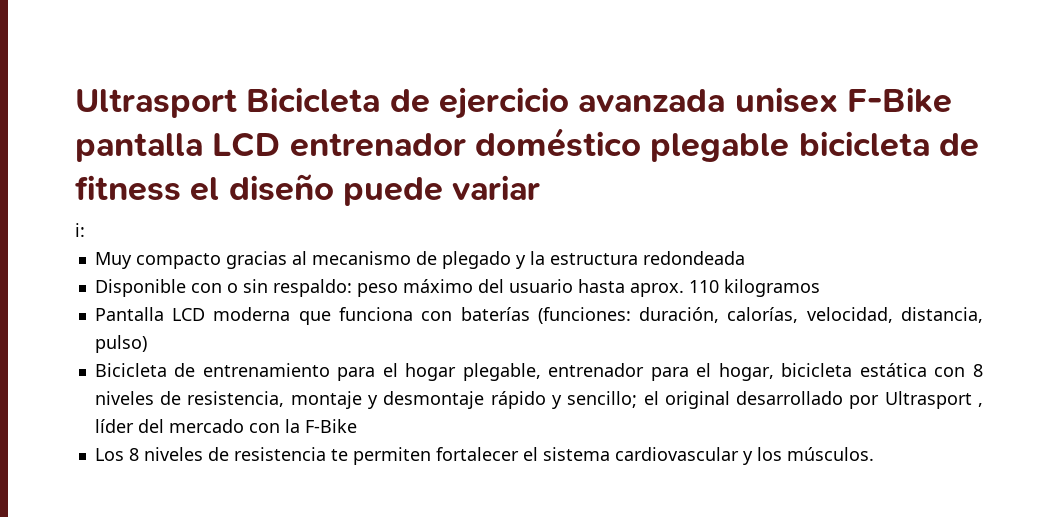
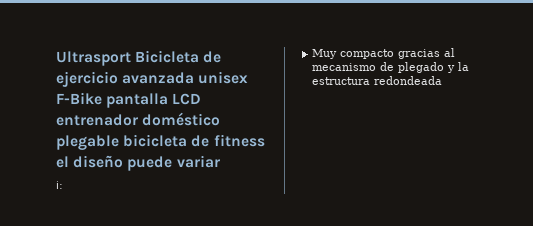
[94,279,820,297] [94,307,983,325] [94,335,147,353] [94,363,984,381] [94,391,983,409] [94,419,357,433] [94,447,874,465] // Disponible con o sin respaldo: peso máximo del usuario hasta aprox. 110 kilogramos // Pantalla LCD moderna que funciona con baterías (funciones: duración, calorías, velocidad, distancia, pulso) // Bicicleta de entrenamiento para el hogar plegable, entrenador para el hogar, bicicleta estática con 8 niveles de resistencia, montaje y desmontaje rápido y sencillo; el original desarrollado por Ultrasport , líder del mercado con la F-Bike // Los 8 niveles de resistencia te permiten fortalecer el sistema cardiovascular y los músculos. -> (443, 80) none

